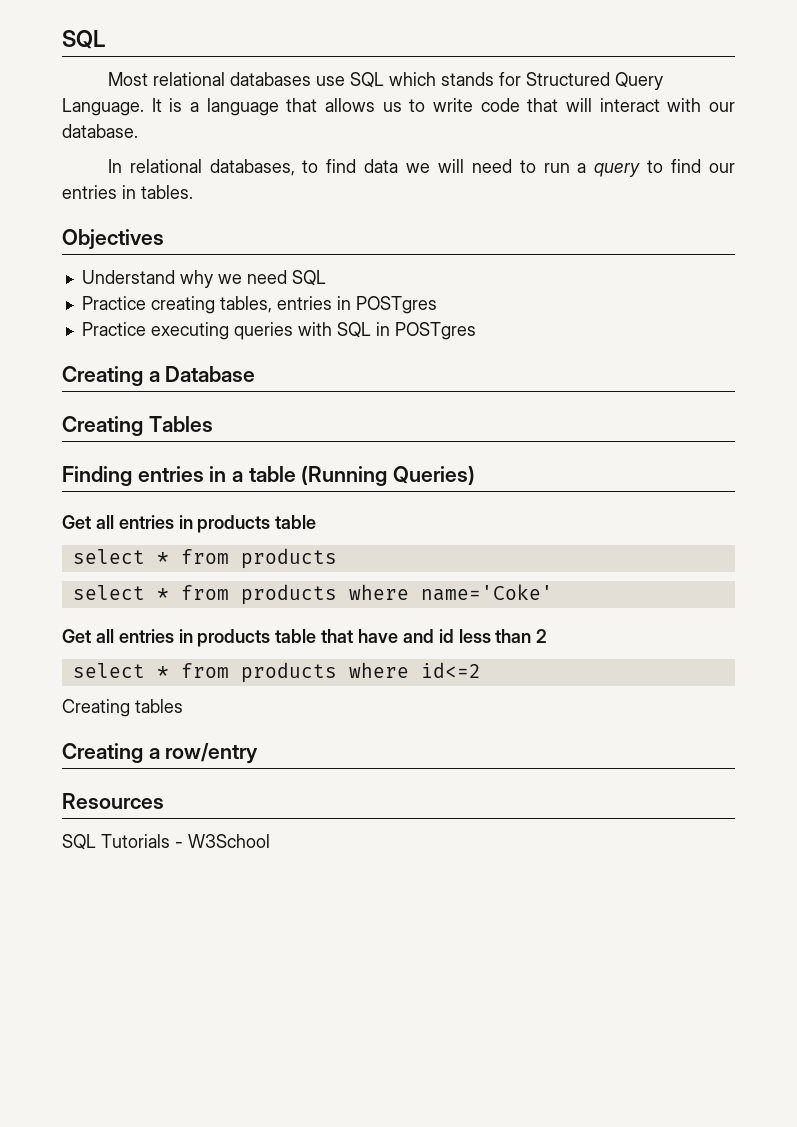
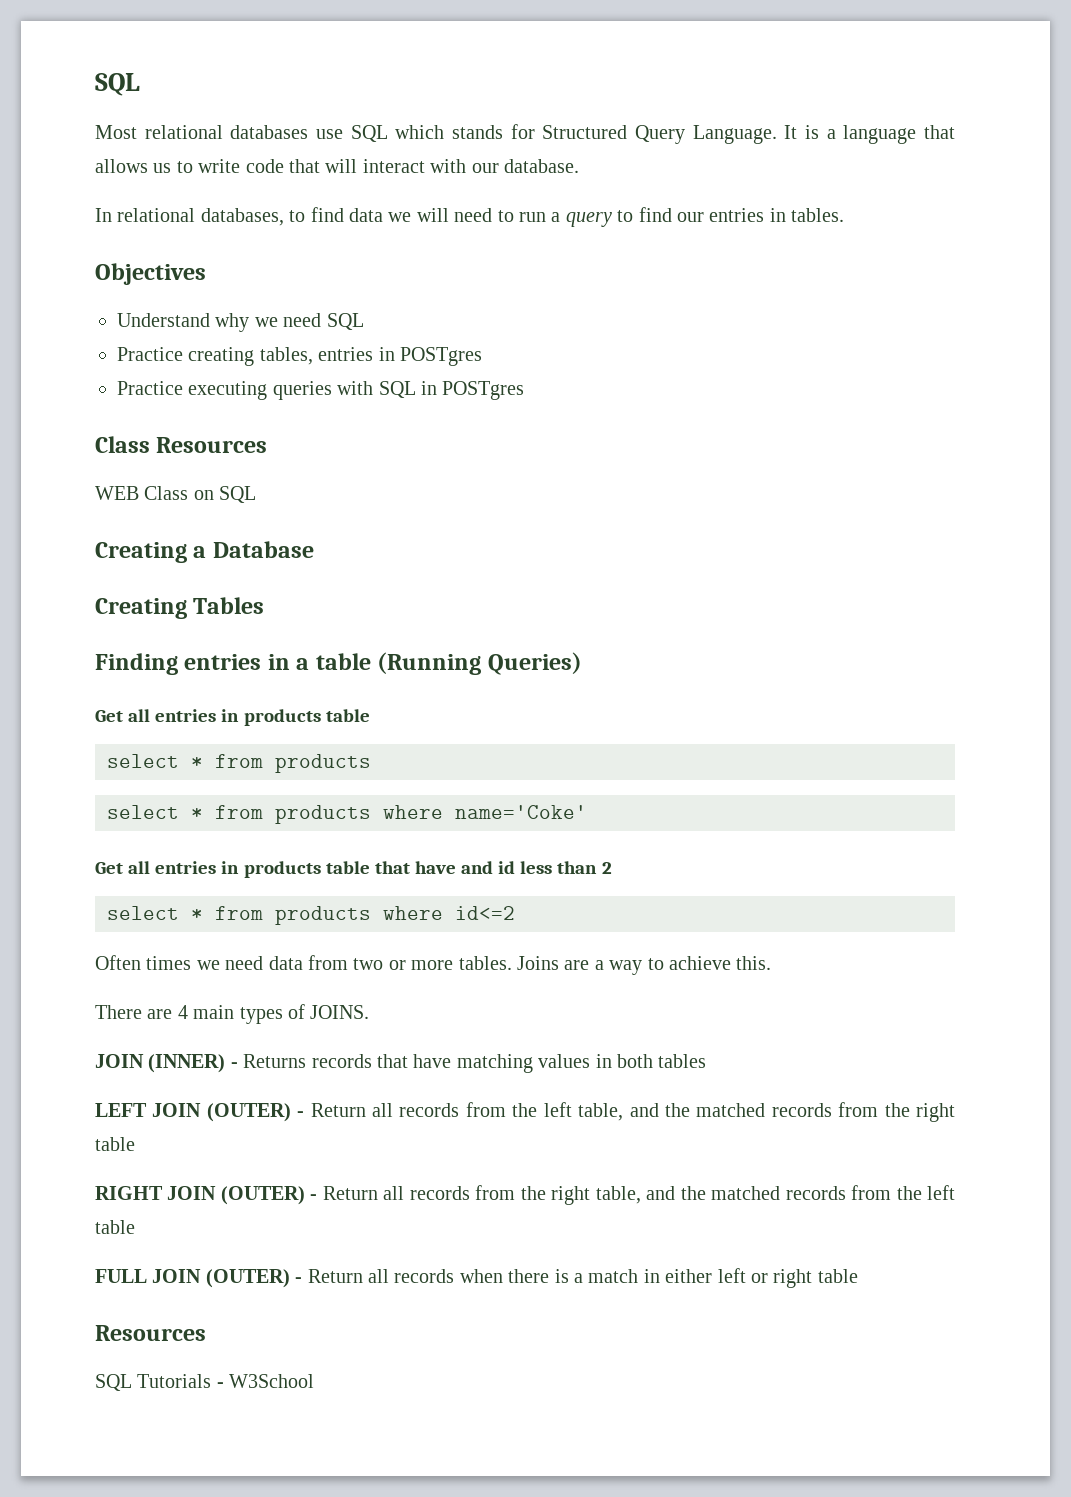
(476, 331) none -> [95,436,268,453] [95,486,257,503] // Class Resources // WEB Class on SQL
[62,699,183,717] [62,743,259,764] Creating tables // Creating a row/entry -> [95,955,772,975] [95,1004,370,1024] [95,1054,707,1073] [95,1102,955,1122] [95,1137,135,1151] [95,1185,956,1205] [95,1220,135,1234] [95,1268,858,1288] Often times we need data from two or more tables. Joins are a way to achieve this. // There are 4 main types of JOINS. // JOIN (INNER) - Returns records that have matching values in both tables // LEFT JOIN (OUTER) - Return all records from the left table, and the matched records from the right table // RIGHT JOIN (OUTER) - Return all records from the right table, and the matched records from the left table // FULL JOIN (OUTER) - Return all records when there is a match in either left or right table

